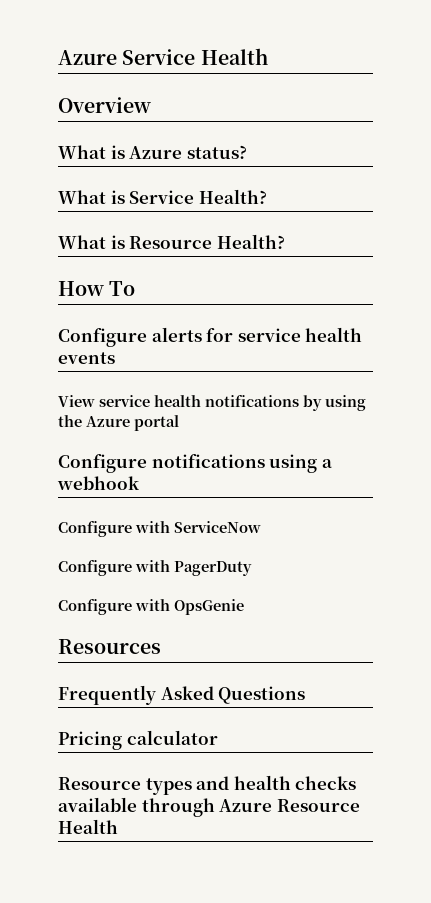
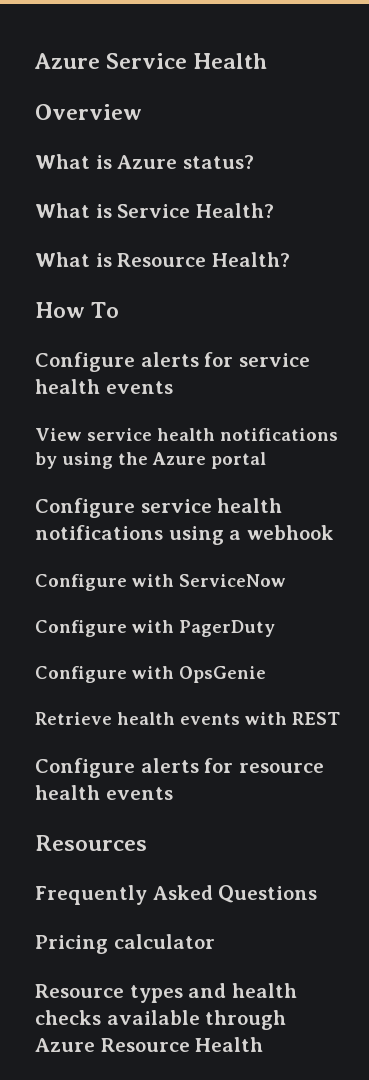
(147, 463) none -> [140,498,283,513] service health
(244, 607) none -> [35,712,340,725] [35,758,324,778] [35,785,173,800] // Retrieve health events with REST // Configure alerts for resource health events

